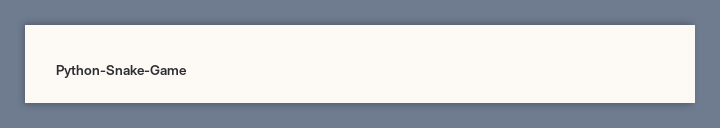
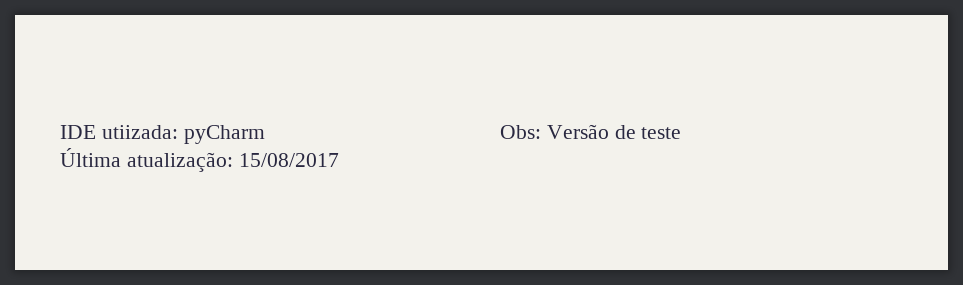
[56,65,187,78] Python-Snake-Game -> [60,125,265,144] [60,148,339,172] [500,124,682,139] IDE utiizada: pyCharm // Última atualização: 15/08/2017 // Obs: Versão de teste

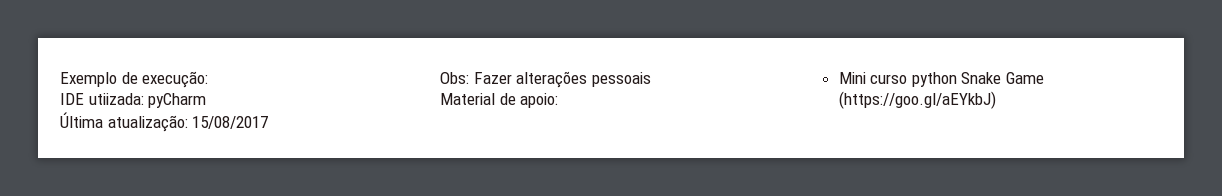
(60, 132) none -> [60,71,209,88] Exemplo de execução: //
[546,124,682,139] Versão de teste -> [473,71,651,88] [440,93,559,108] [838,72,1045,87] [838,91,996,109] Fazer alterações pessoais // Material de apoio: // Mini curso python Snake Game (https://goo.gl/aEYkbJ)

